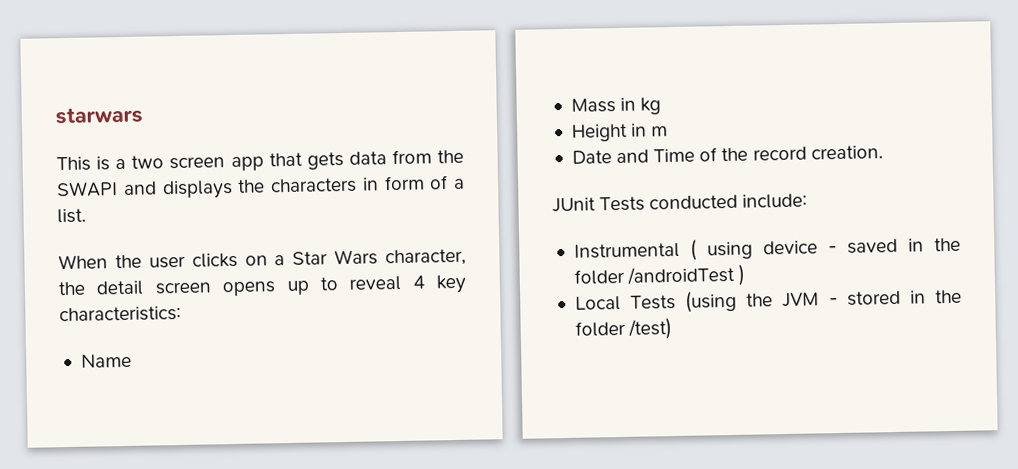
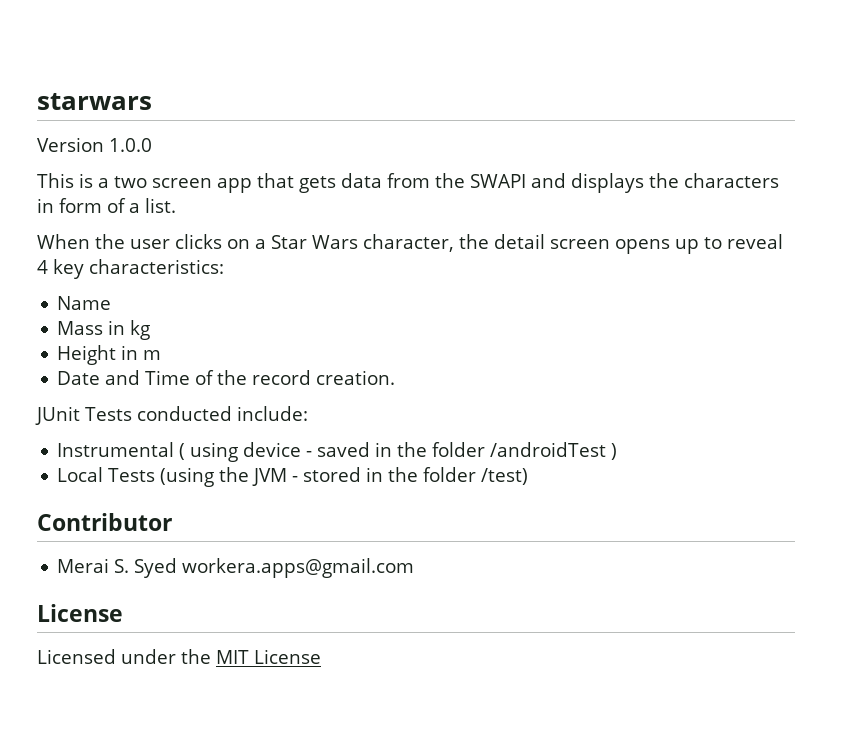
(143, 115) none -> [37,137,152,152] // Version 1.0.0
(673, 329) none -> [37,513,172,531] [57,558,415,578] [37,604,123,622] [37,649,321,664] // Contributor // Merai S. Syed workera.apps@gmail.com // License // Licensed under the MIT License

